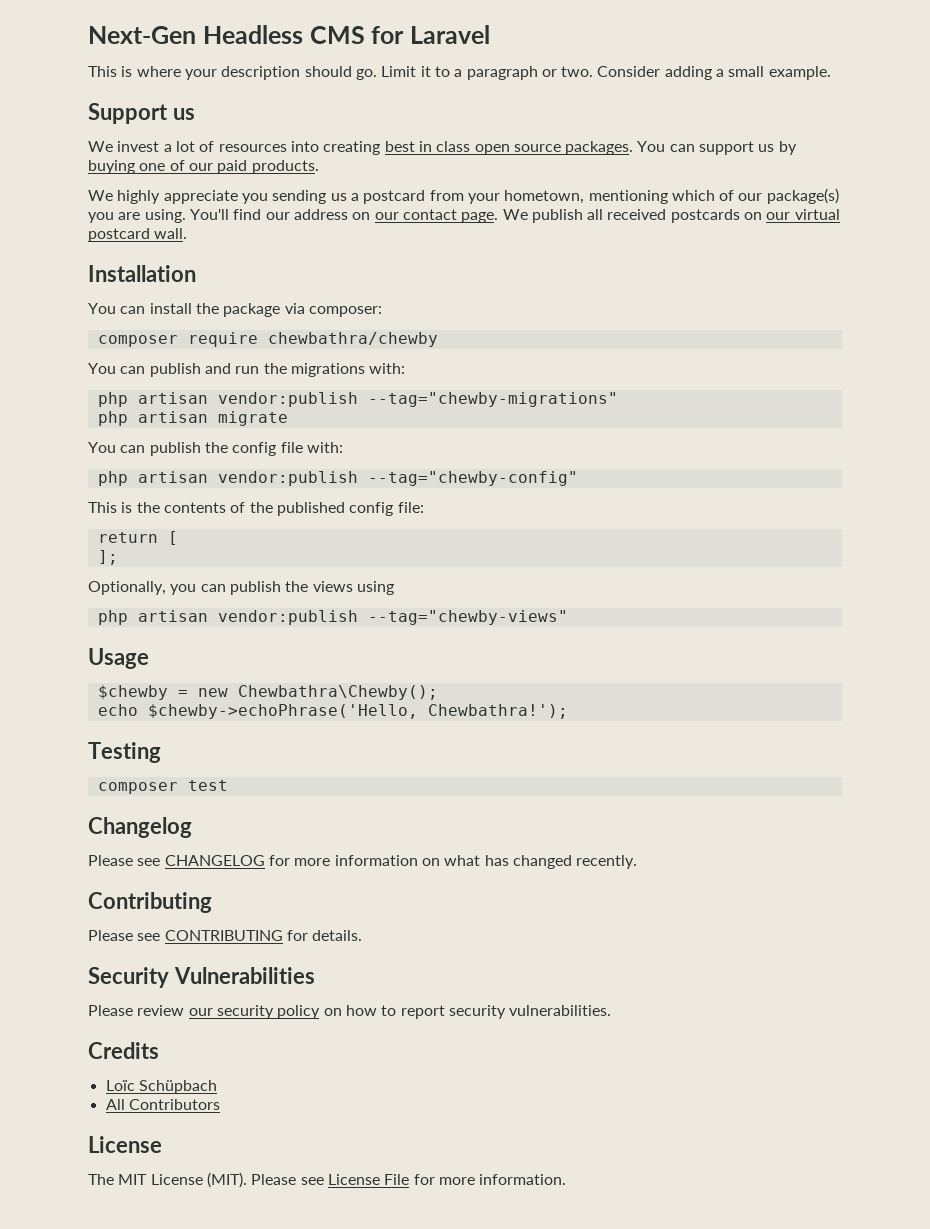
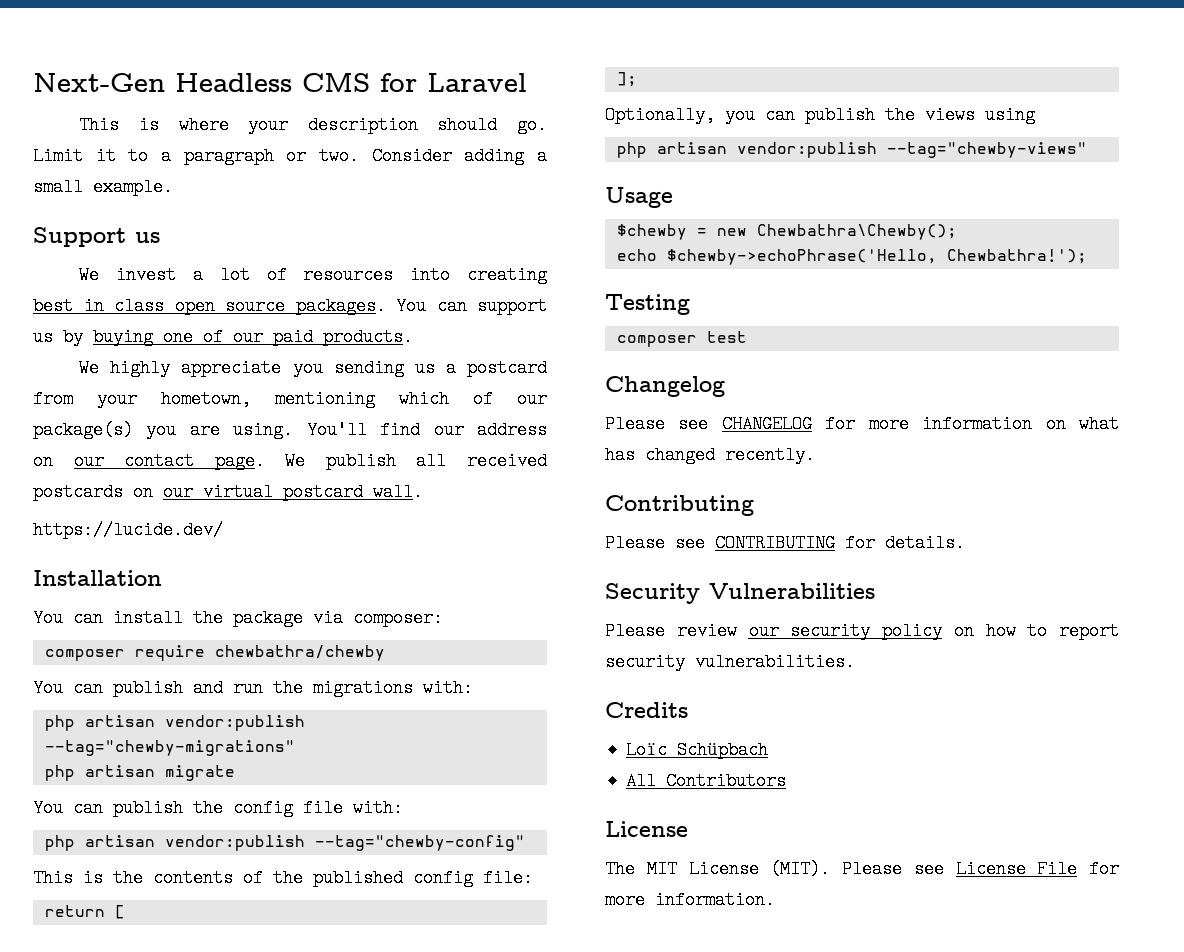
(188, 233) none -> [33,521,223,539] // https://lucide.dev/

